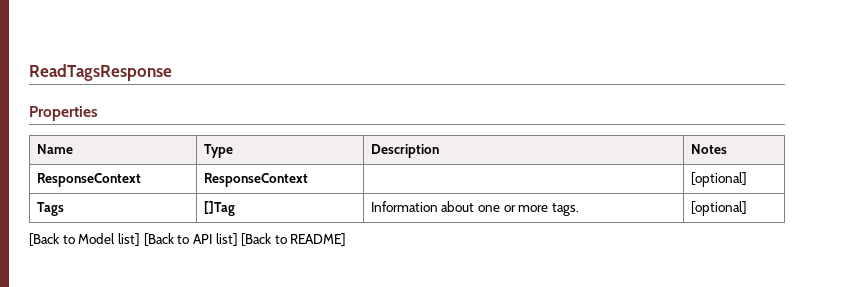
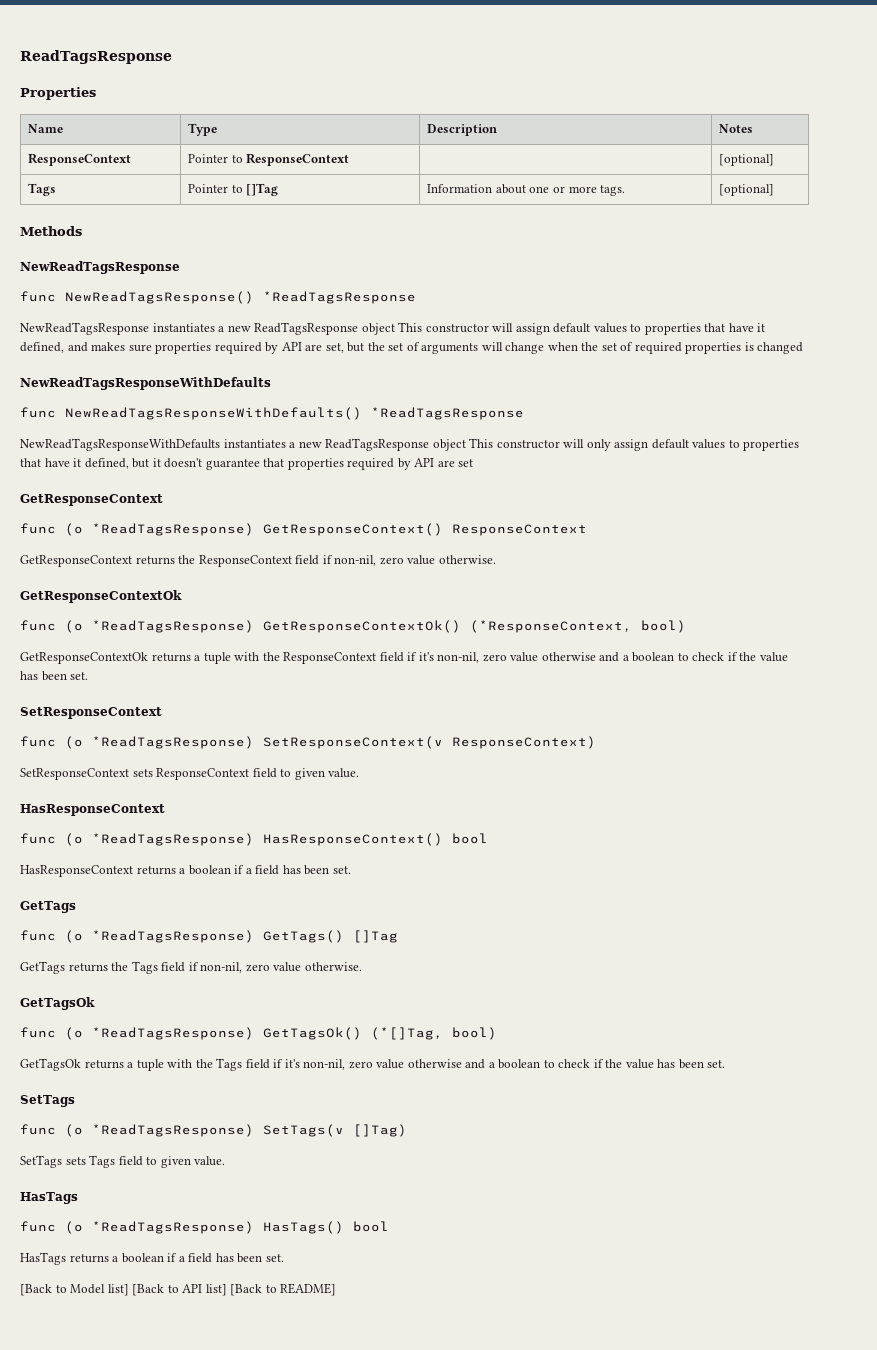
(141, 180) none -> [188,154,243,163] Pointer to
(64, 209) none -> [188,184,243,193] Pointer to
(747, 208) none -> [20,226,82,236] [20,261,180,274] [20,291,416,304] [20,322,766,335] [20,342,804,354] [20,377,271,390] [20,407,524,420] [20,438,800,451] [20,458,474,470] [20,494,163,506] [20,523,587,536] [20,555,496,567] [20,590,182,603] [20,620,686,633] [20,652,788,664] [20,671,89,681] [20,707,162,719] [20,736,596,749] [20,768,360,780] [20,804,165,816] [20,833,488,846] [20,865,351,877] [20,901,76,913] [20,930,398,943] [20,961,362,974] [20,997,95,1010] [20,1027,497,1040] [20,1058,726,1071] [20,1095,75,1107] [20,1124,407,1137] [20,1155,226,1168] [20,1192,78,1204] [20,1221,389,1234] [20,1252,284,1265] // Methods // NewReadTagsResponse // func NewReadTagsResponse() *ReadTagsResponse // NewReadTagsResponse instantiates a new ReadTagsResponse object This constructor will assign default values to properties that have it defined, and makes sure properties required by API are set, but the set of arguments will change when the set of required properties is changed // NewReadTagsResponseWithDefaults // func NewReadTagsResponseWithDefaults() *ReadTagsResponse // NewReadTagsResponseWithDefaults instantiates a new ReadTagsResponse object This constructor will only assign default values to properties that have it defined, but it doesn't guarantee that properties required by API are set // GetResponseContext // func (o *ReadTagsResponse) GetResponseContext() ResponseContext // GetResponseContext returns the ResponseContext field if non-nil, zero value otherwise. // GetResponseContextOk // func (o *ReadTagsResponse) GetResponseContextOk() (*ResponseContext, bool) // GetResponseContextOk returns a tuple with the ResponseContext field if it's non-nil, zero value otherwise and a boolean to check if the value has been set. // SetResponseContext // func (o *ReadTagsResponse) SetResponseContext(v ResponseContext) // SetResponseContext sets ResponseContext field to given value. // HasResponseContext // func (o *ReadTagsResponse) HasResponseContext() bool // HasResponseContext returns a boolean if a field has been set. // GetTags // func (o *ReadTagsResponse) GetTags() []Tag // GetTags returns the Tags field if non-nil, zero value otherwise. // GetTagsOk // func (o *ReadTagsResponse) GetTagsOk() (*[]Tag, bool) // GetTagsOk returns a tuple with the Tags field if it's non-nil, zero value otherwise and a boolean to check if the value has been set. // SetTags // func (o *ReadTagsResponse) SetTags(v []Tag) // SetTags sets Tags field to given value. // HasTags // func (o *ReadTagsResponse) HasTags() bool // HasTags returns a boolean if a field has been set.

